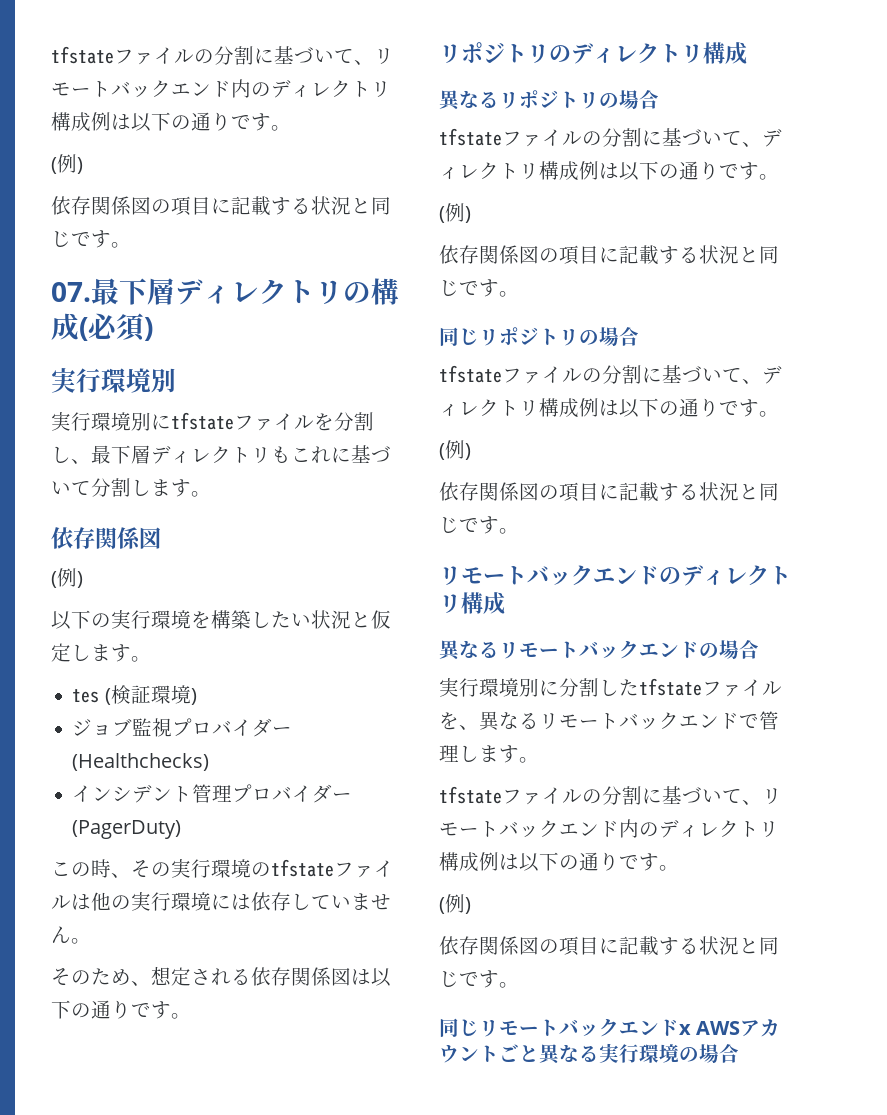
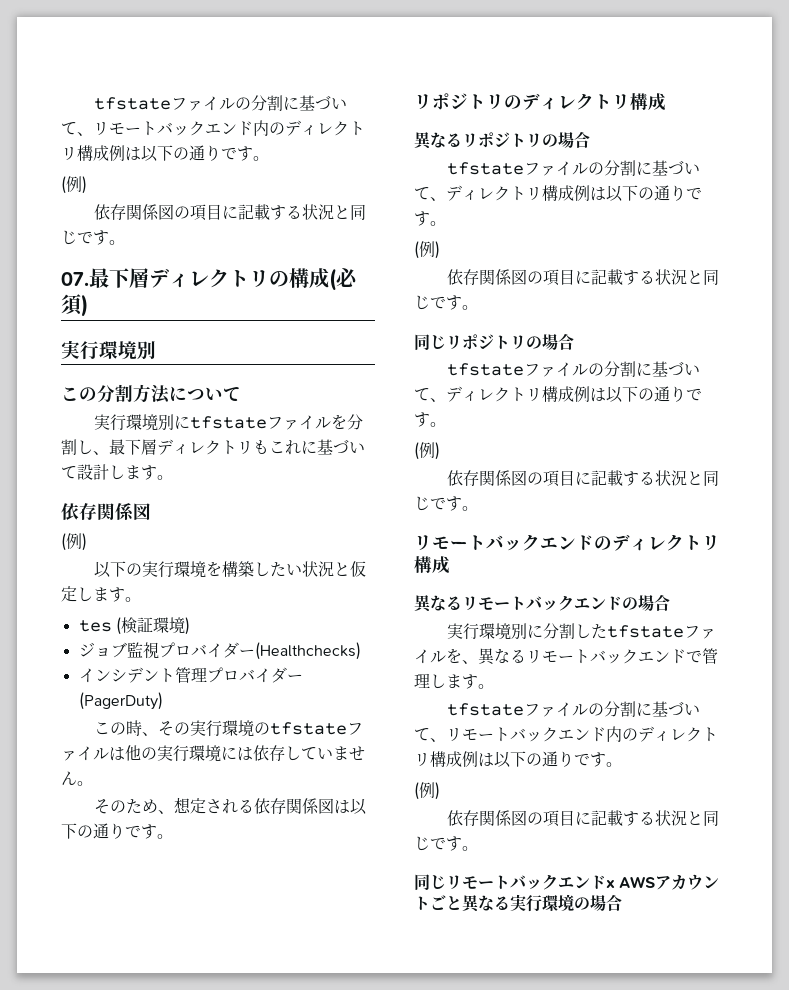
(176, 380) none -> [61,384,241,404] // この分割方法について
[91,478,131,497] 分割 -> [77,464,109,480] 設計

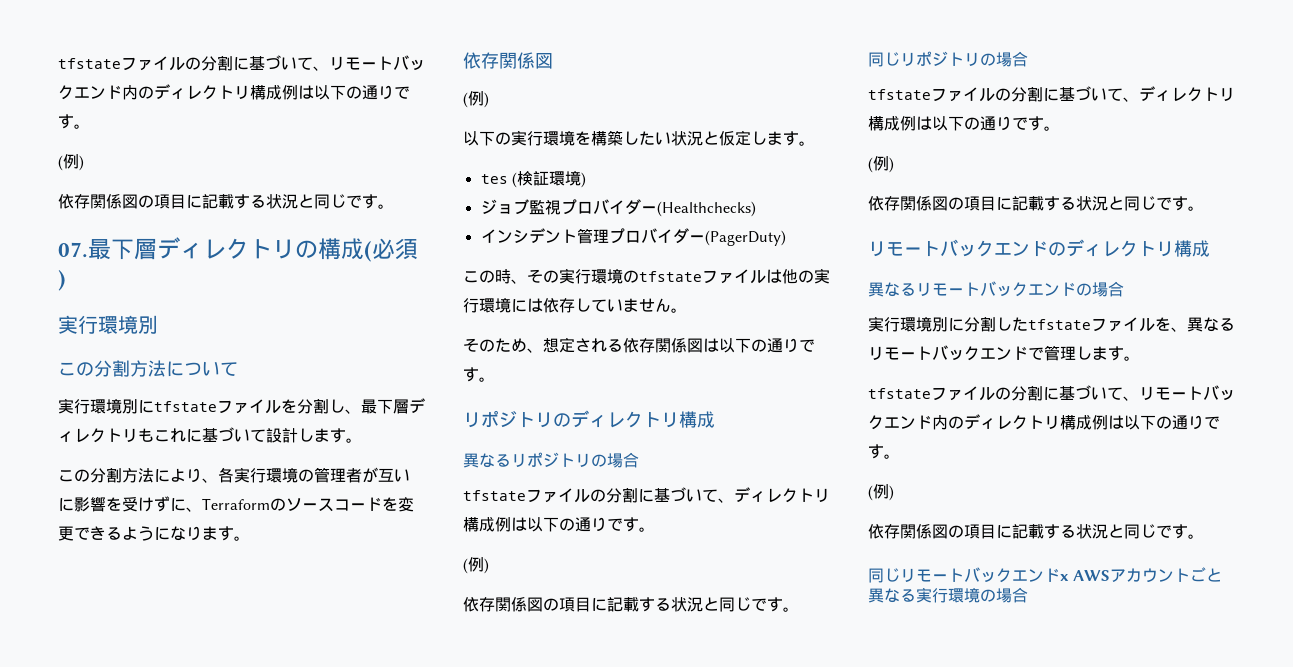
(173, 477) none -> [58,467,410,483] [58,496,414,512] [58,526,250,541] // この分割方法により、各実行環境の管理者が互いに影響を受けずに、Terraformのソースコードを変更できるようになります。

